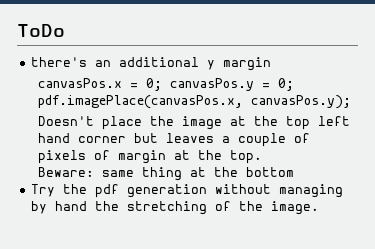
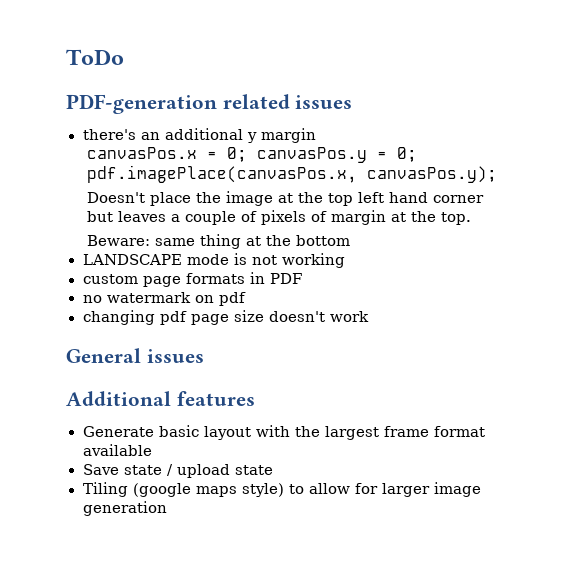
(65, 30) none -> [66,94,353,114] // PDF-generation related issues
[30,184,343,198] [30,201,319,215] Try the pdf generation without managing by hand the stretching of the image. -> [82,253,345,268] [82,272,302,287] [82,292,246,306] [82,310,369,325] [66,348,204,363] [66,391,255,406] [82,425,485,440] [82,444,152,456] [82,464,273,478] [82,482,481,497] [82,501,167,516] LANDSCAPE mode is not working // custom page formats in PDF // no watermark on pdf // changing pdf page size doesn't work // General issues // Additional features // Generate basic layout with the largest frame format available // Save state / upload state // Tiling (google maps style) to allow for larger image generation

